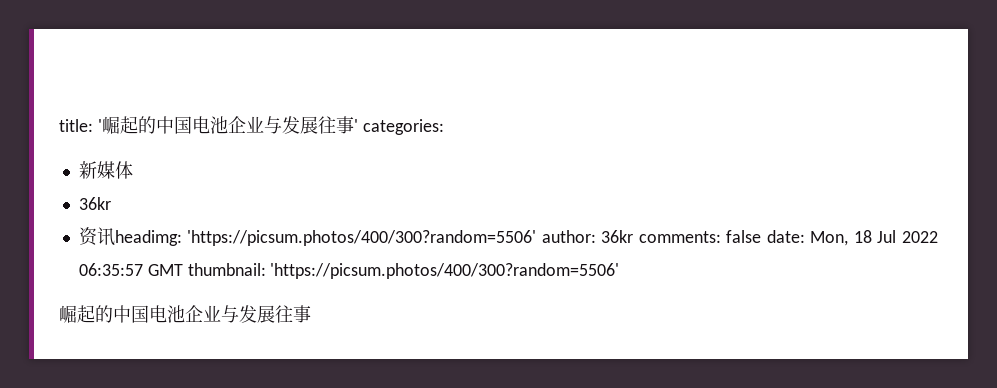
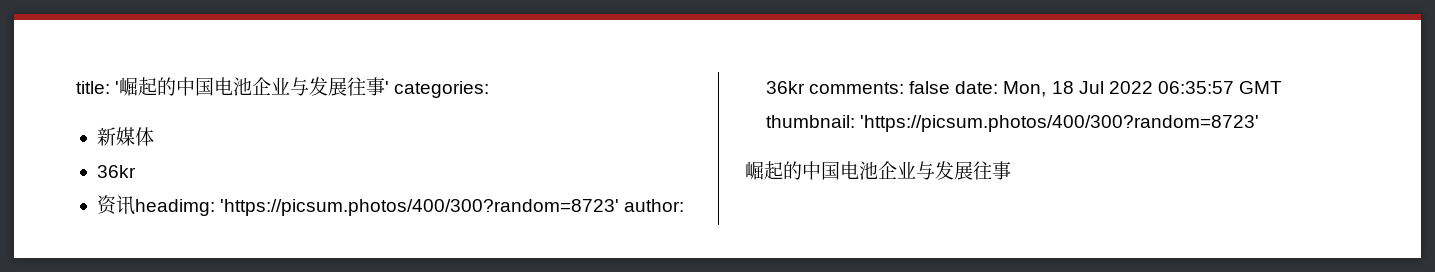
[187,230,537,246] 'https://picsum.photos/400/300?random=5506' -> [220,199,620,216] 'https://picsum.photos/400/300?random=8723'
[270,263,620,279] 'https://picsum.photos/400/300?random=5506' -> [860,115,1260,132] 'https://picsum.photos/400/300?random=8723'

